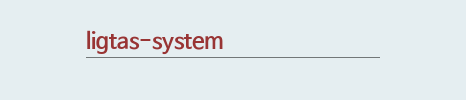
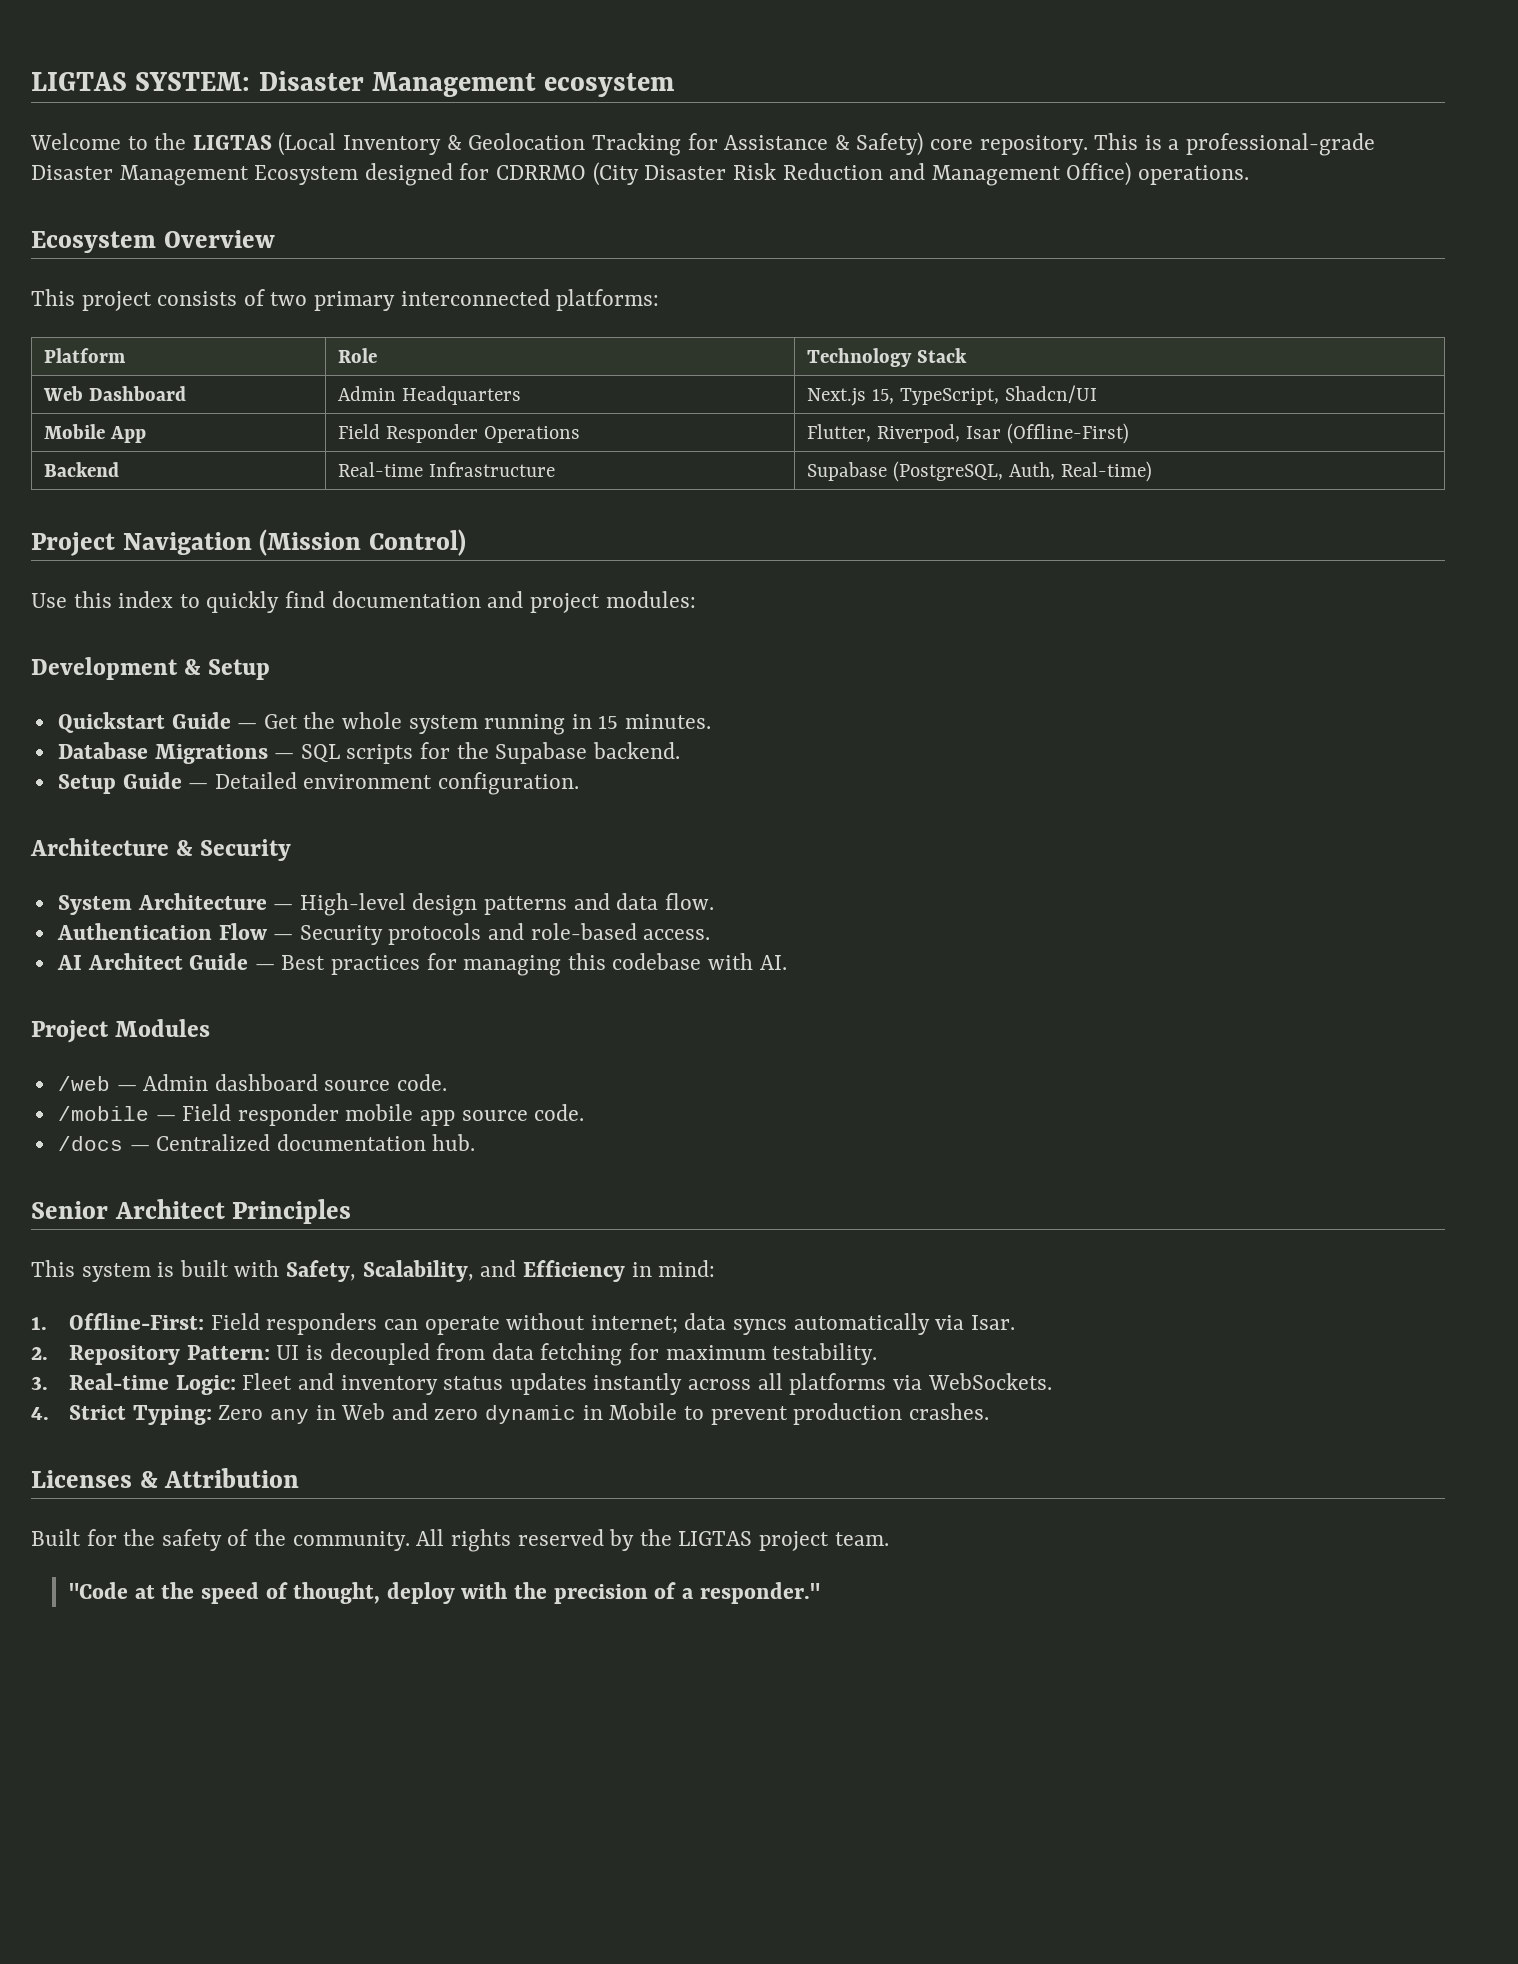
[86,30,224,55] ligtas-system -> [31,71,675,97] [30,132,1376,156] [31,162,1249,186] [31,230,275,253] [31,289,660,311] [44,348,127,363] [338,348,378,363] [807,348,968,367] [43,386,187,401] [338,386,522,405] [807,385,1097,406] [44,424,147,443] [338,424,580,443] [807,423,1129,444] [44,462,120,477] [338,462,556,477] [807,461,1152,482] [31,529,467,556] [31,591,696,613] [31,657,271,680] [57,712,712,735] [57,742,680,764] [57,772,580,795] [30,838,292,861] [57,893,714,916] [56,923,711,945] [56,953,787,976] [31,1019,211,1043] [57,1074,448,1091] [57,1104,585,1126] [57,1134,476,1151] [31,1199,352,1224] [31,1260,716,1282] [31,1313,1015,1335] [31,1343,878,1366] [31,1373,1052,1395] [31,1403,989,1425] [31,1468,300,1488] [31,1529,889,1552] [69,1582,820,1604] LIGTAS SYSTEM: Disaster Management ecosystem // Welcome to the LIGTAS (Local Inventory & Geolocation Tracking for Assistance & Safety) core repository. This is a professional-grade Disaster Management Ecosystem designed for CDRRMO (City Disaster Risk Reduction and Management Office) operations. // Ecosystem Overview // This project consists of two primary interconnected platforms: // Platform | Role | Technology Stack // Web Dashboard | Admin Headquarters | Next.js 15, TypeScript, Shadcn/UI // Mobile App | Field Responder Operations | Flutter, Riverpod, Isar (Offline-First) // Backend | Real-time Infrastructure | Supabase (PostgreSQL, Auth, Real-time) // Project Navigation (Mission Control) // Use this index to quickly find documentation and project modules: // Development & Setup // Quickstart Guide — Get the whole system running in 15 minutes. // Database Migrations — SQL scripts for the Supabase backend. // Setup Guide — Detailed environment configuration. // Architecture & Security // System Architecture — High-level design patterns and data flow. // Authentication Flow — Security protocols and role-based access. // AI Architect Guide — Best practices for managing this codebase with AI. // Project Modules // /web — Admin dashboard source code. // /mobile — Field responder mobile app source code. // /docs — Centralized documentation hub. // Senior Architect Principles // This system is built with Safety, Scalability, and Efficiency in mind: // 1. Offline-First: Field responders can operate without internet; data syncs automatically via Isar. // 2. Repository Pattern: UI is decoupled from data fetching for maximum testability. // 3. Real-time Logic: Fleet and inventory status updates instantly across all platforms via WebSockets. // 4. Strict Typing: Zero any in Web and zero dynamic in Mobile to prevent production crashes. // Licenses & Attribution // Built for the safety of the community. All rights reserved by the LIGTAS project team. // "Code at the speed of thought, deploy with the precision of a responder."

